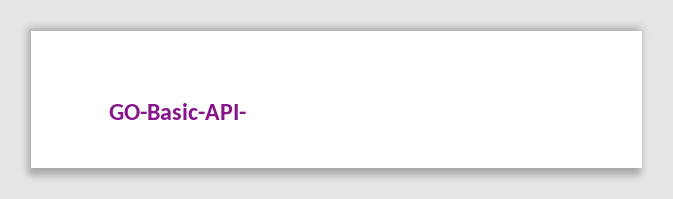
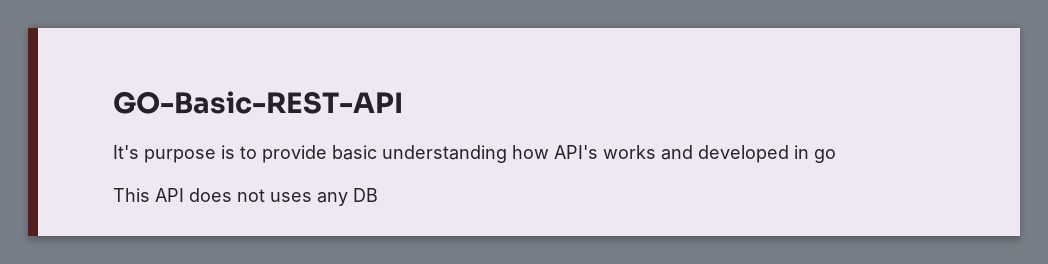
[109,103,246,120] GO-Basic-API- -> [113,91,403,114] [113,145,836,163] [113,188,378,206] GO-Basic-REST-API // It's purpose is to provide basic understanding how API's works and developed in go // This API does not uses any DB

